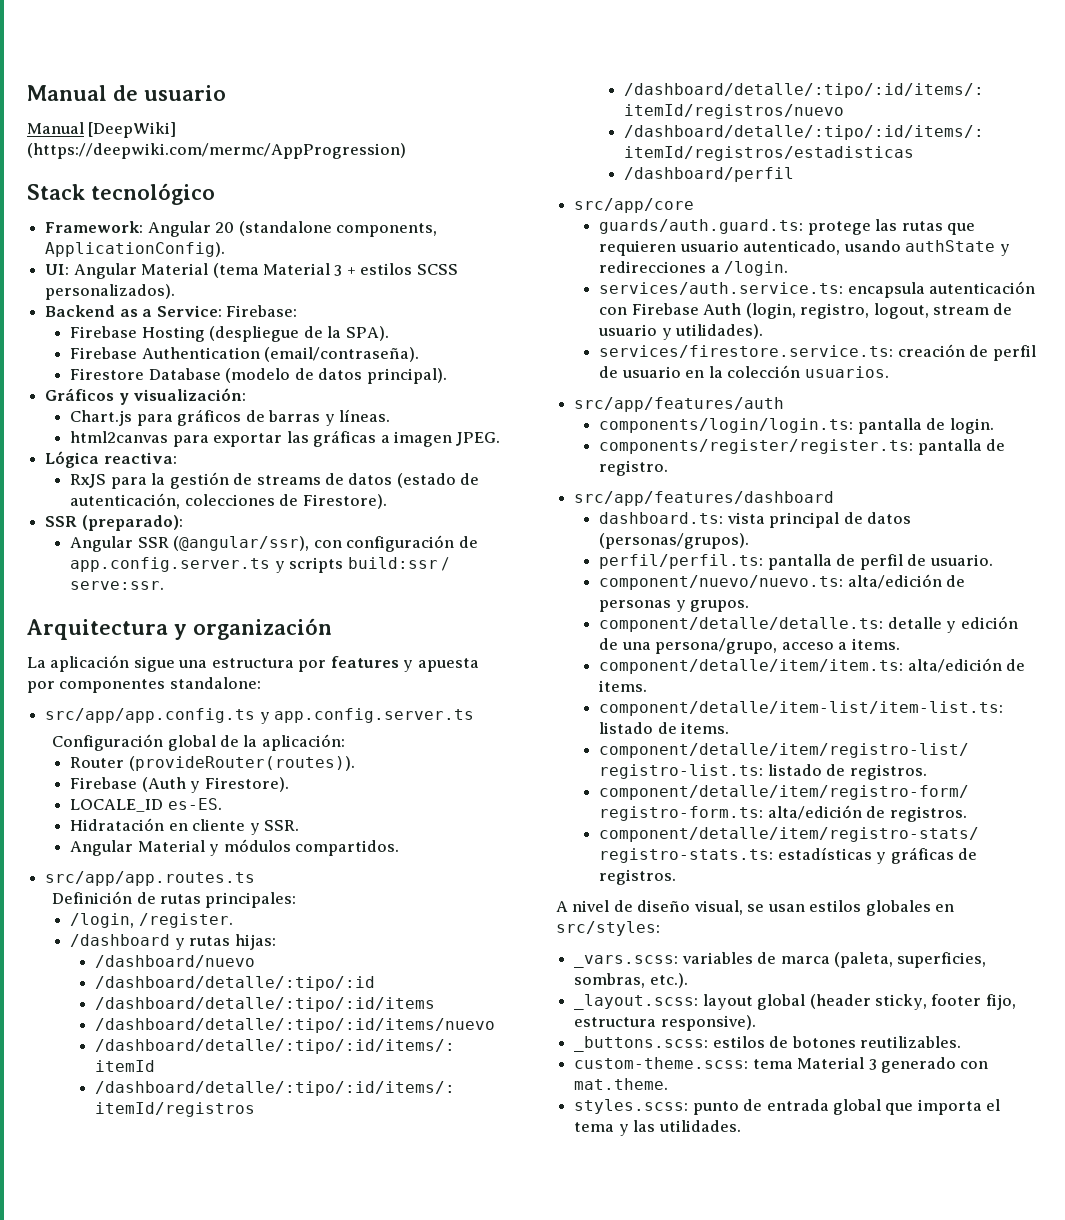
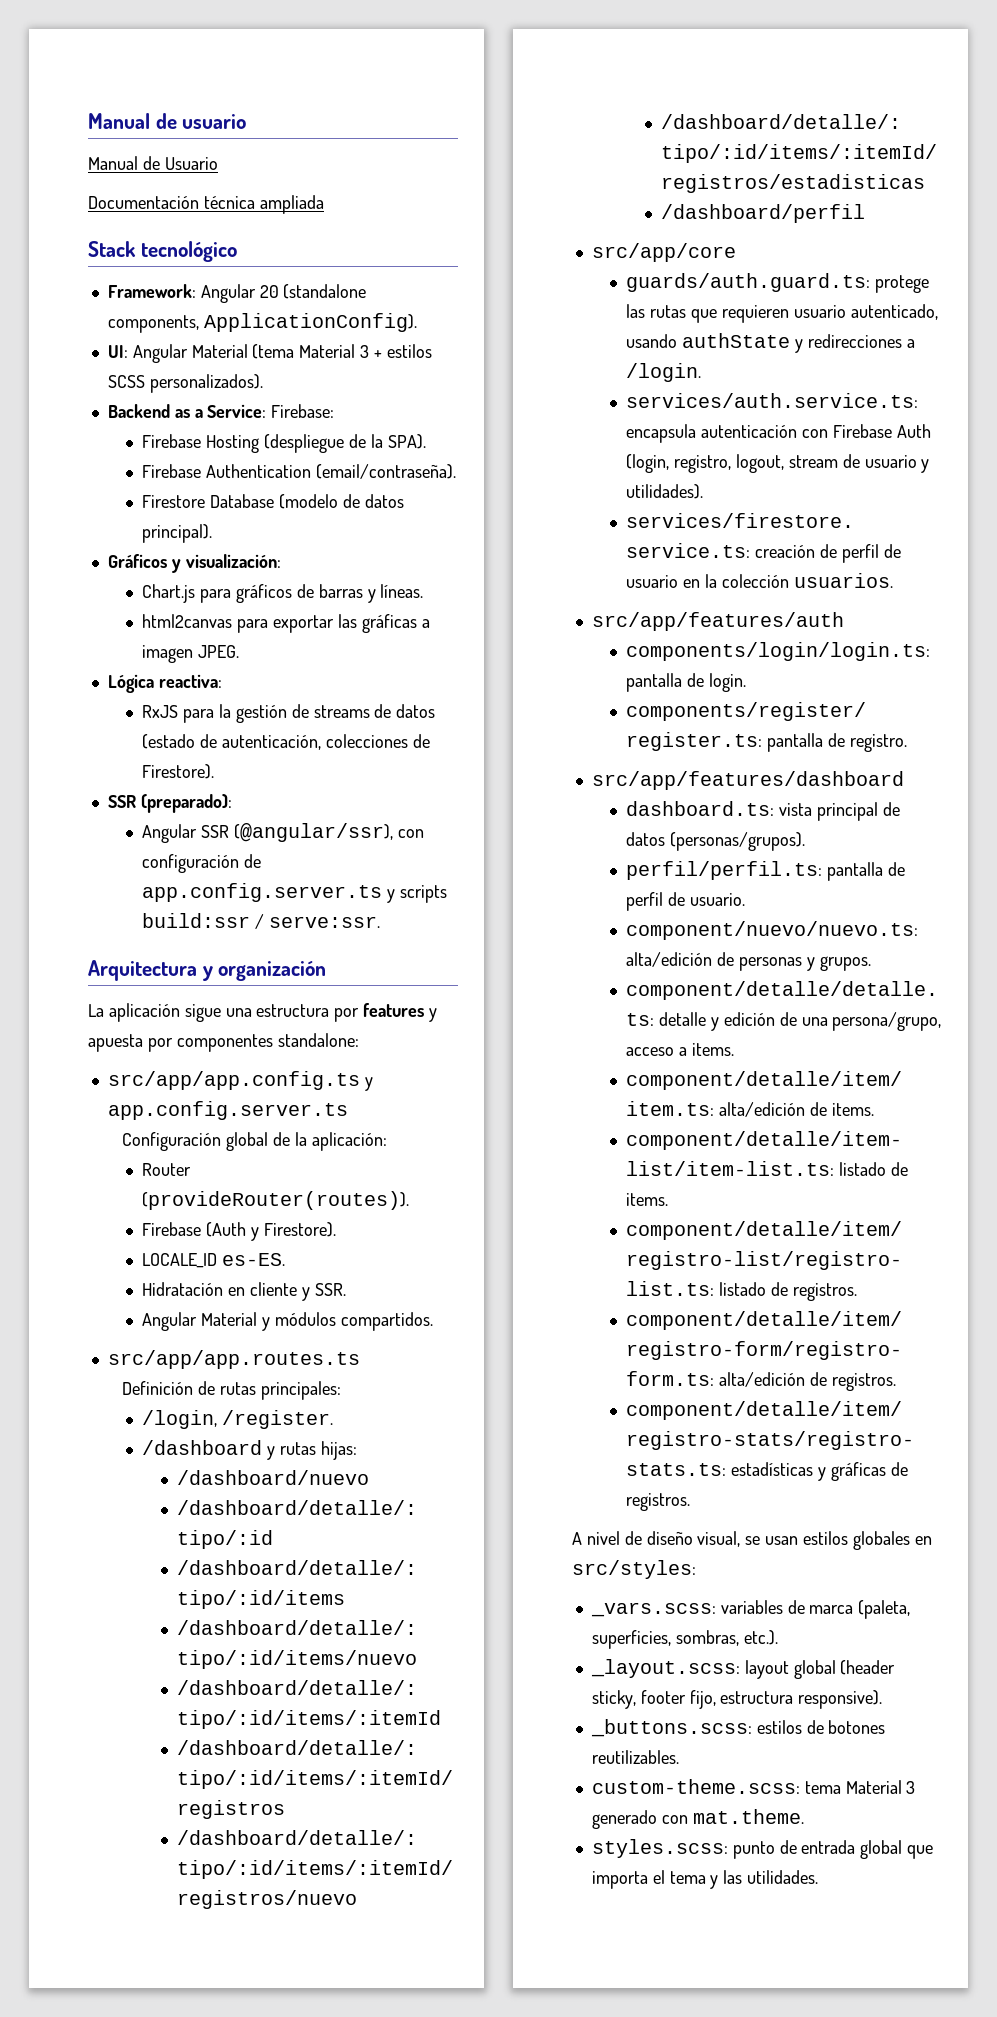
[88,122,177,138] [27,143,406,159] [DeepWiki] (https://deepwiki.com/mermc/AppProgression) -> [142,156,218,170] [88,195,324,214] de Usuario // Documentación técnica ampliada

